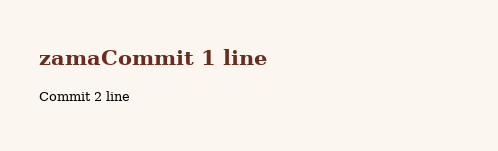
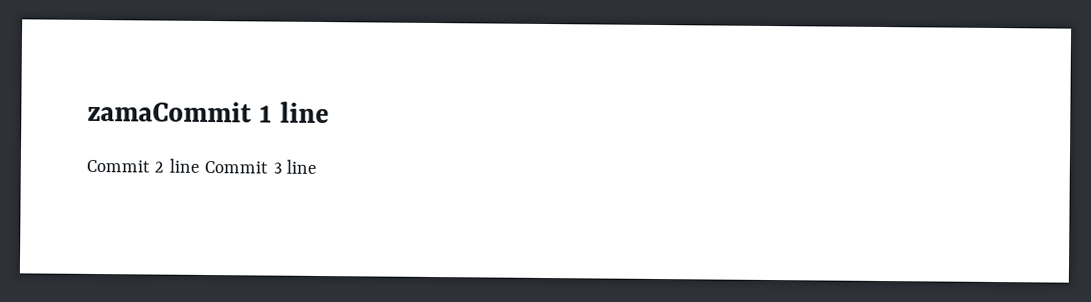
(130, 96) none -> [204,159,317,174] Commit 3 line

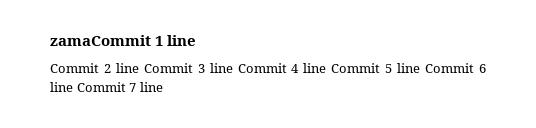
(317, 166) none -> [237,63,486,73] [50,82,163,92] Commit 4 line Commit 5 line Commit 6 line Commit 7 line

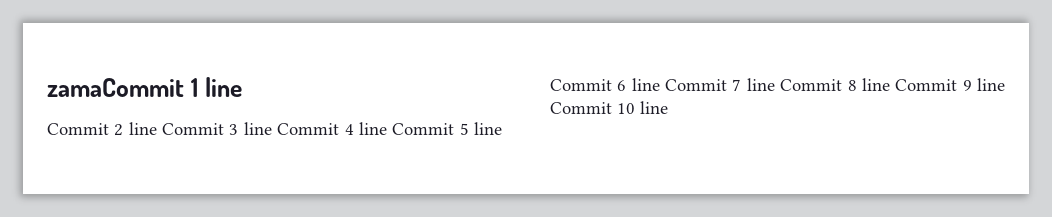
(163, 87) none -> [780,78,1005,91] [550,101,668,114] Commit 8 line Commit 9 line Commit 10 line

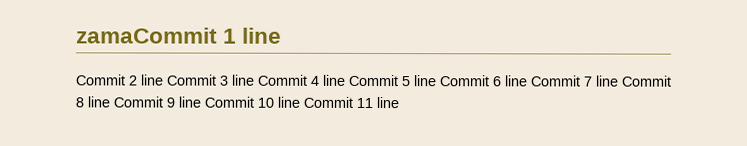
(668, 107) none -> [303,96,399,109] Commit 11 line

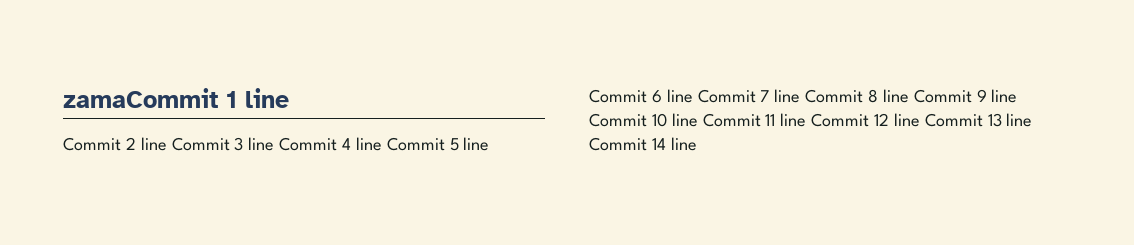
(399, 103) none -> [811,113,1033,127] [589,137,697,151] Commit 12 line Commit 13 line Commit 14 line

